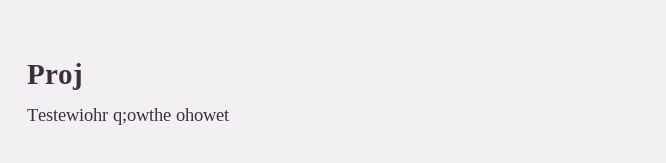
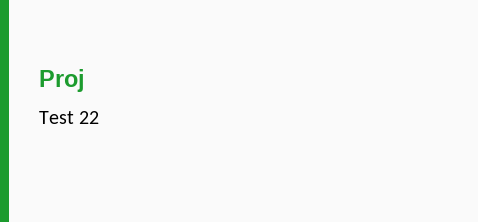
[27,108,230,125] Testewiohr q;owthe ohowet -> [39,111,100,124] Test 22

